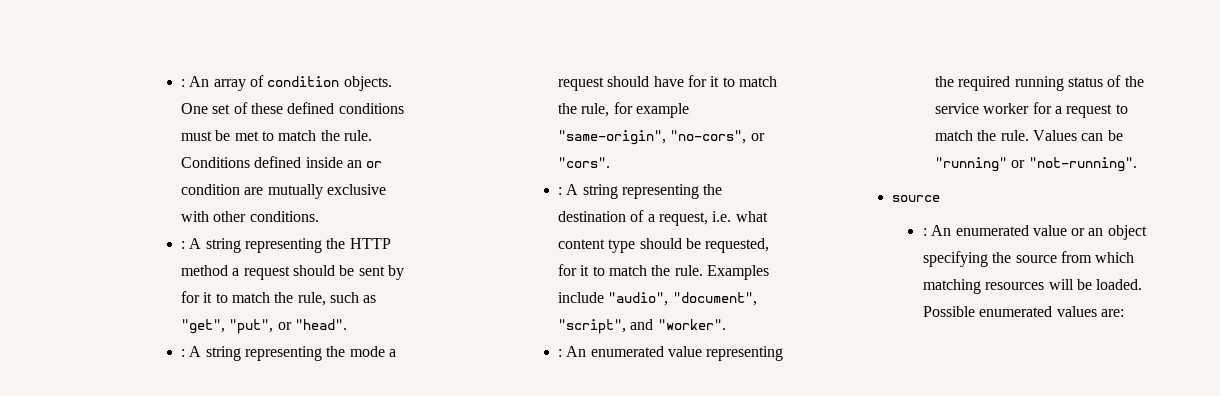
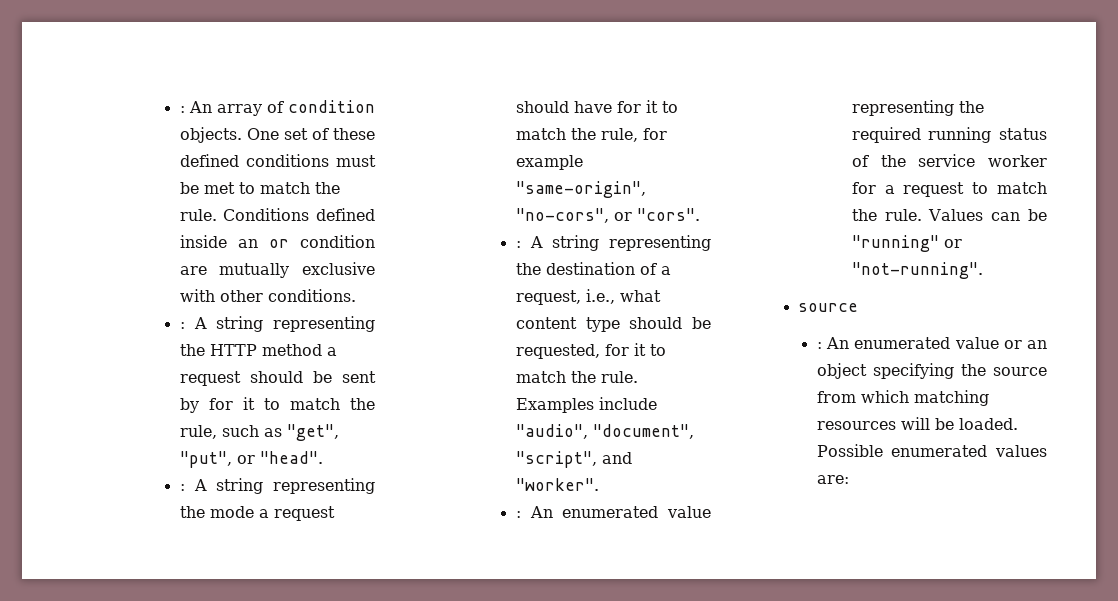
[712,211,732,222] i.e. -> [585,289,615,304] i.e.,

